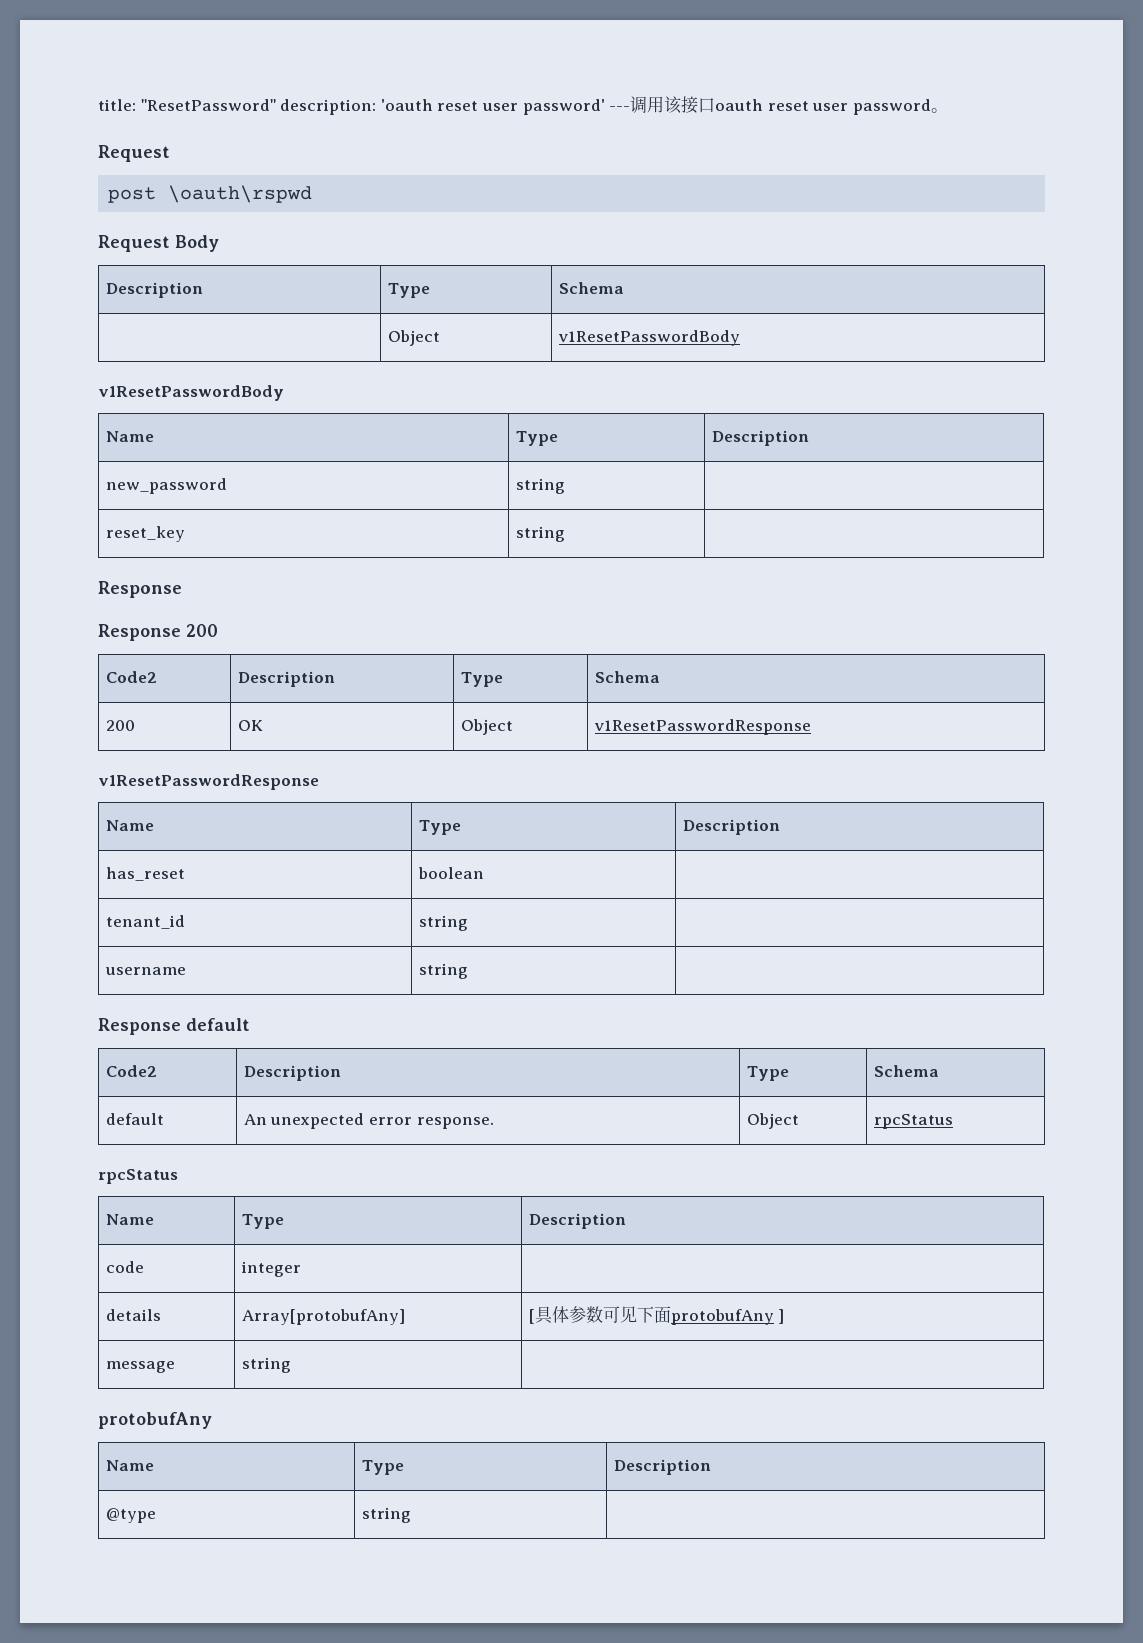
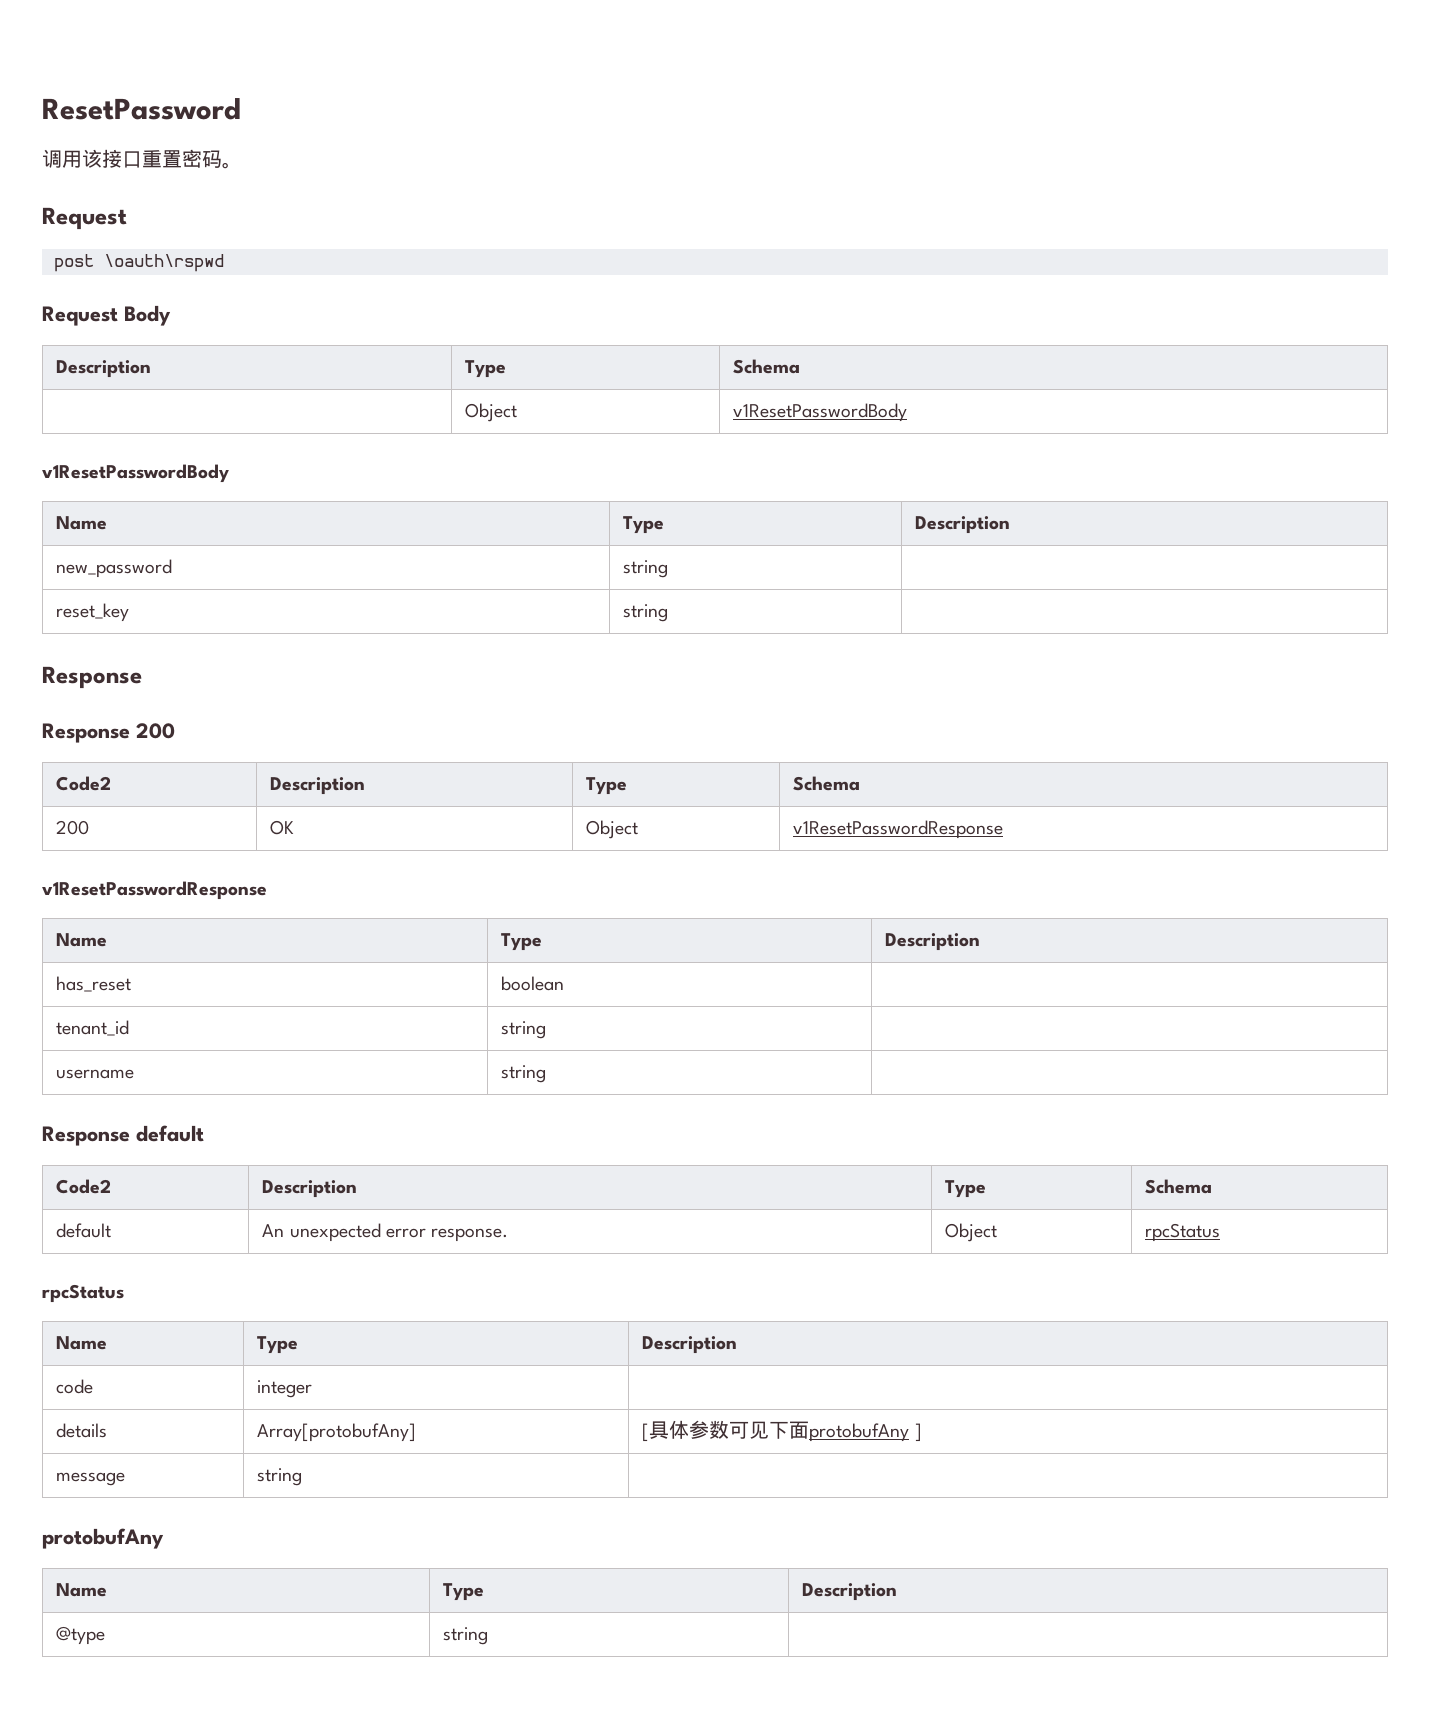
[98,96,931,115] title: "ResetPassword" description: 'oauth reset user password' ---调用该接口oauth reset user password -> [42,98,241,120] [42,149,222,168] ResetPassword // 调用该接口重置密码

